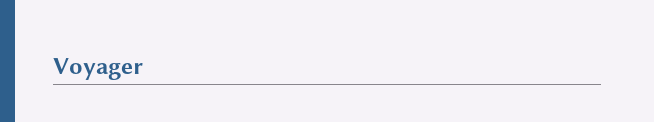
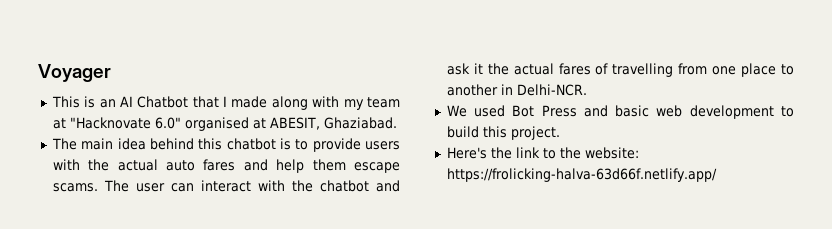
(143, 69) none -> [51,96,400,110] [52,117,397,131] [51,138,400,152] [52,159,401,173] [52,180,401,192] [446,63,794,77] [446,84,587,96] [446,105,794,119] [446,126,560,140] [446,147,639,159] [446,168,717,182] // This is an AI Chatbot that I made along with my team at "Hacknovate 6.0" organised at ABESIT, Ghaziabad. // The main idea behind this chatbot is to provide users with the actual auto fares and help them escape scams. The user can interact with the chatbot and ask it the actual fares of travelling from one place to another in Delhi-NCR. // We used Bot Press and basic web development to build this project. // Here's the link to the website: https://frolicking-halva-63d66f.netlify.app/

